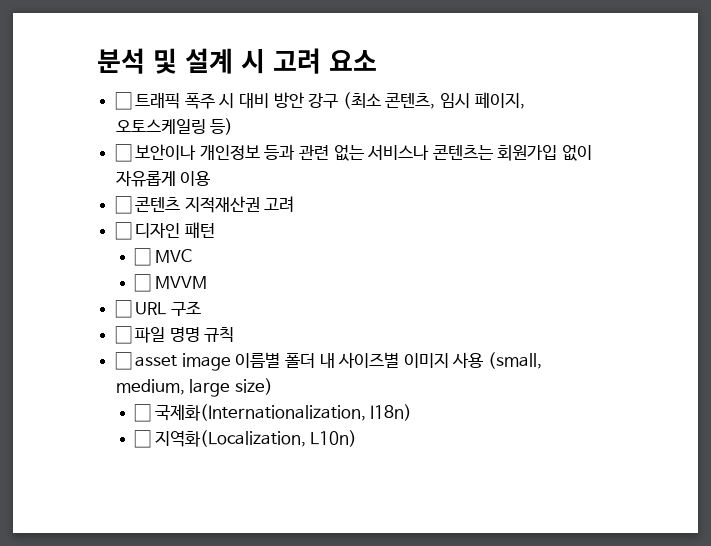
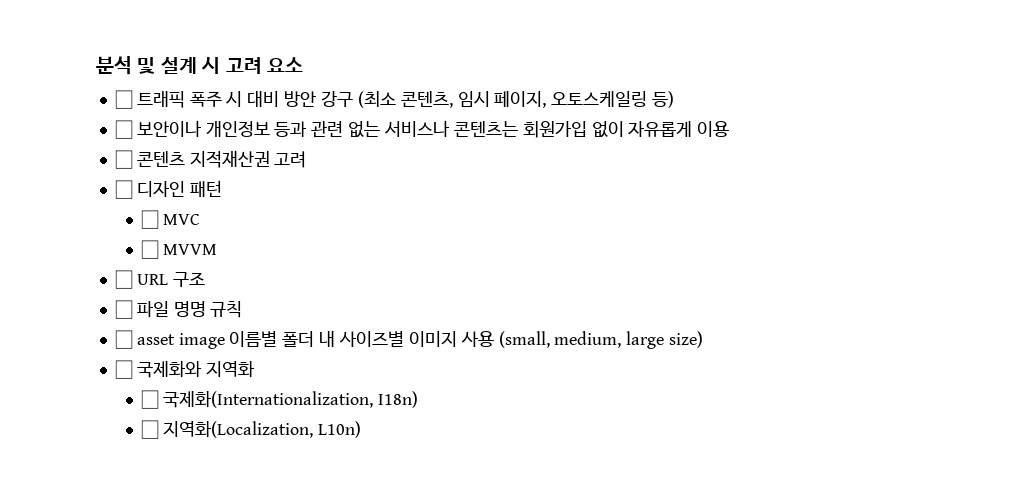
(273, 386) none -> [114,360,255,379] // ☐ 국제화와 지역화

